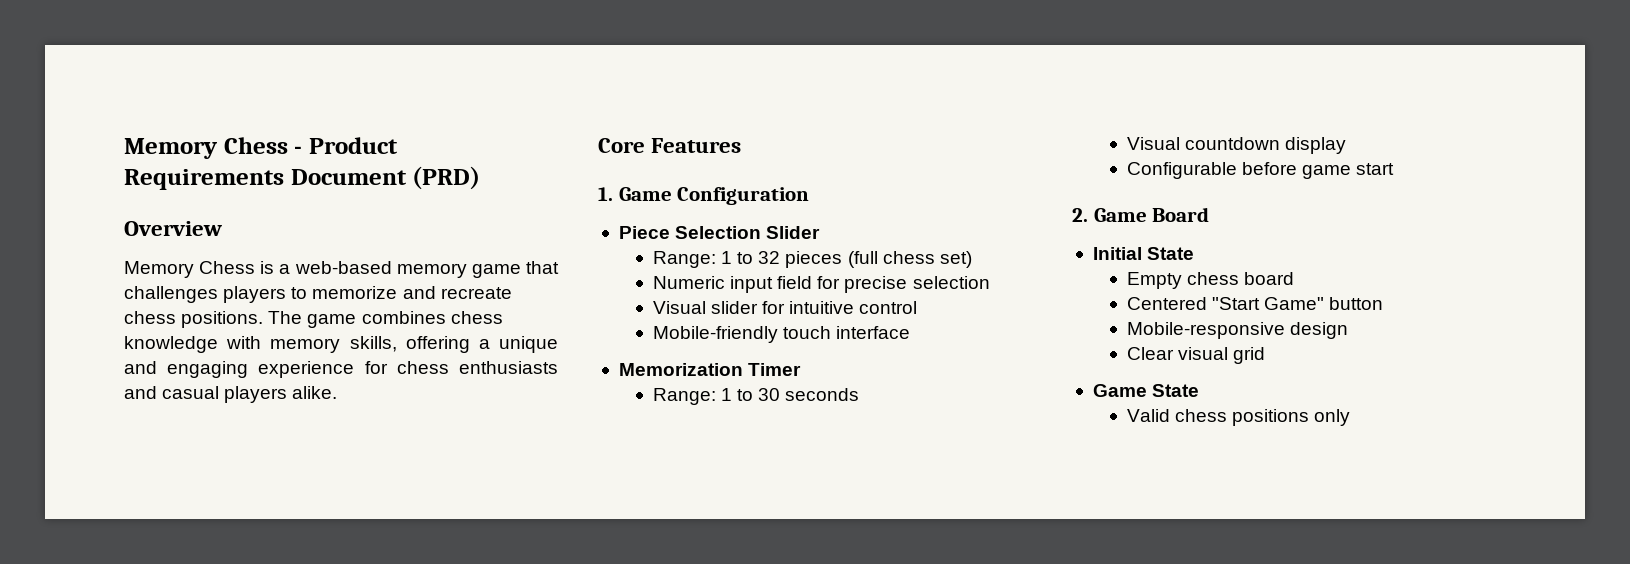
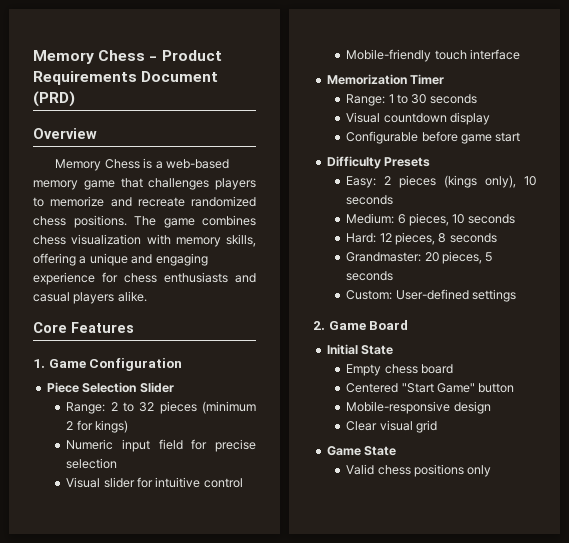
(512, 293) none -> [191,196,256,207] randomized
[124,336,218,353] knowledge -> [71,234,142,245] visualization
[721,251,733,264] 1 -> [110,402,118,411] 2
[847,251,972,268] (full chess set) -> [202,401,256,414] [66,420,128,433] (minimum 2 for kings)
(1395, 169) none -> [326,156,431,169] [346,175,536,188] [346,195,394,205] [346,213,515,226] [346,232,497,245] [346,251,493,264] [346,271,394,281] [346,289,516,302] // Difficulty Presets // Easy: 2 pieces (kings only), 10 seconds // Medium: 6 pieces, 10 seconds // Hard: 12 pieces, 8 seconds // Grandmaster: 20 pieces, 5 seconds // Custom: User-defined settings

